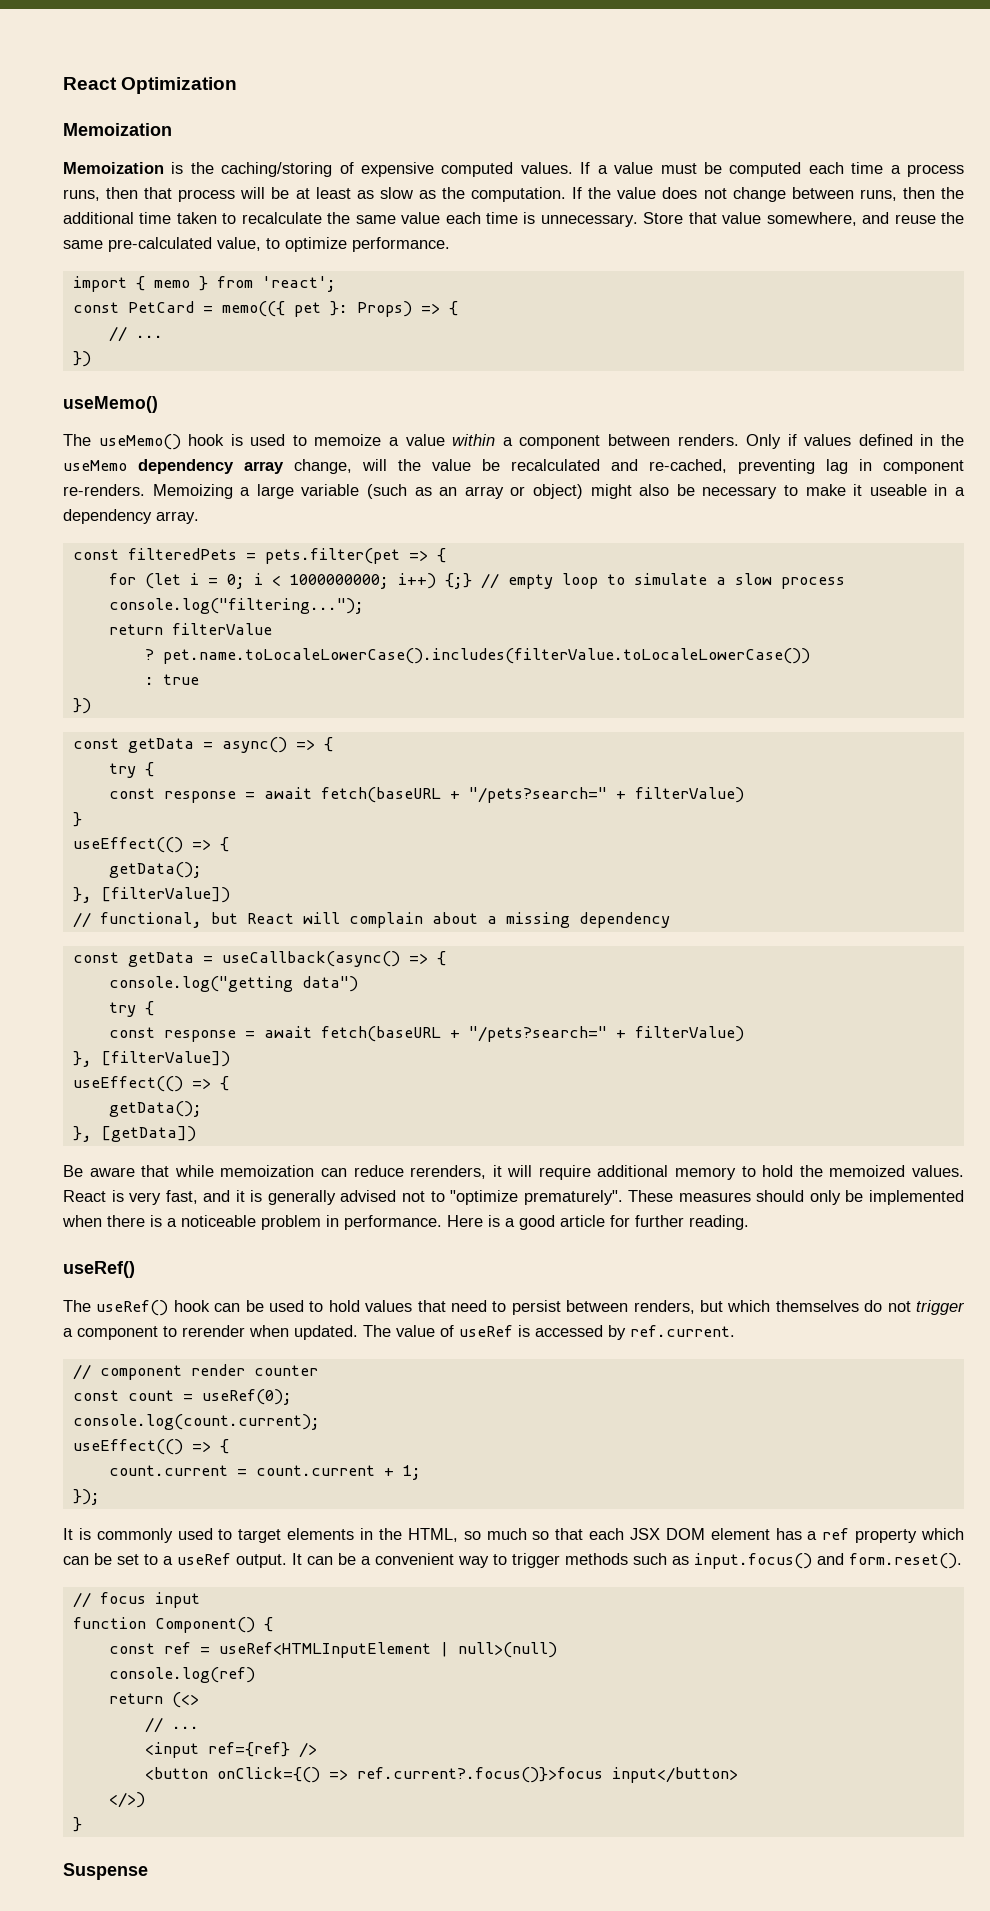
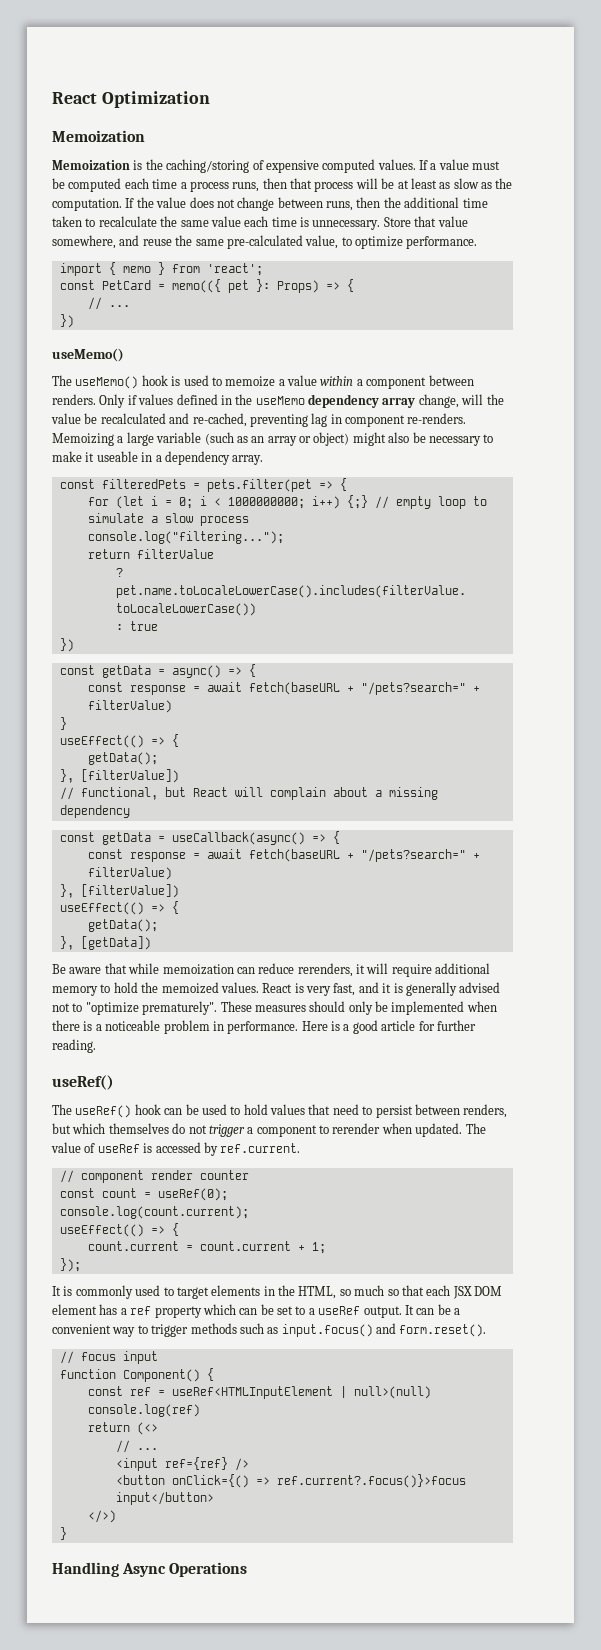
[108,762,154,778] // try { -> (256, 670) none
[108,976,358,992] [108,1001,154,1017] // console.log("getting data") // try { -> (340, 837) none
[63,1863,148,1880] Suspense -> [52,1562,248,1577] Handling Async Operations

